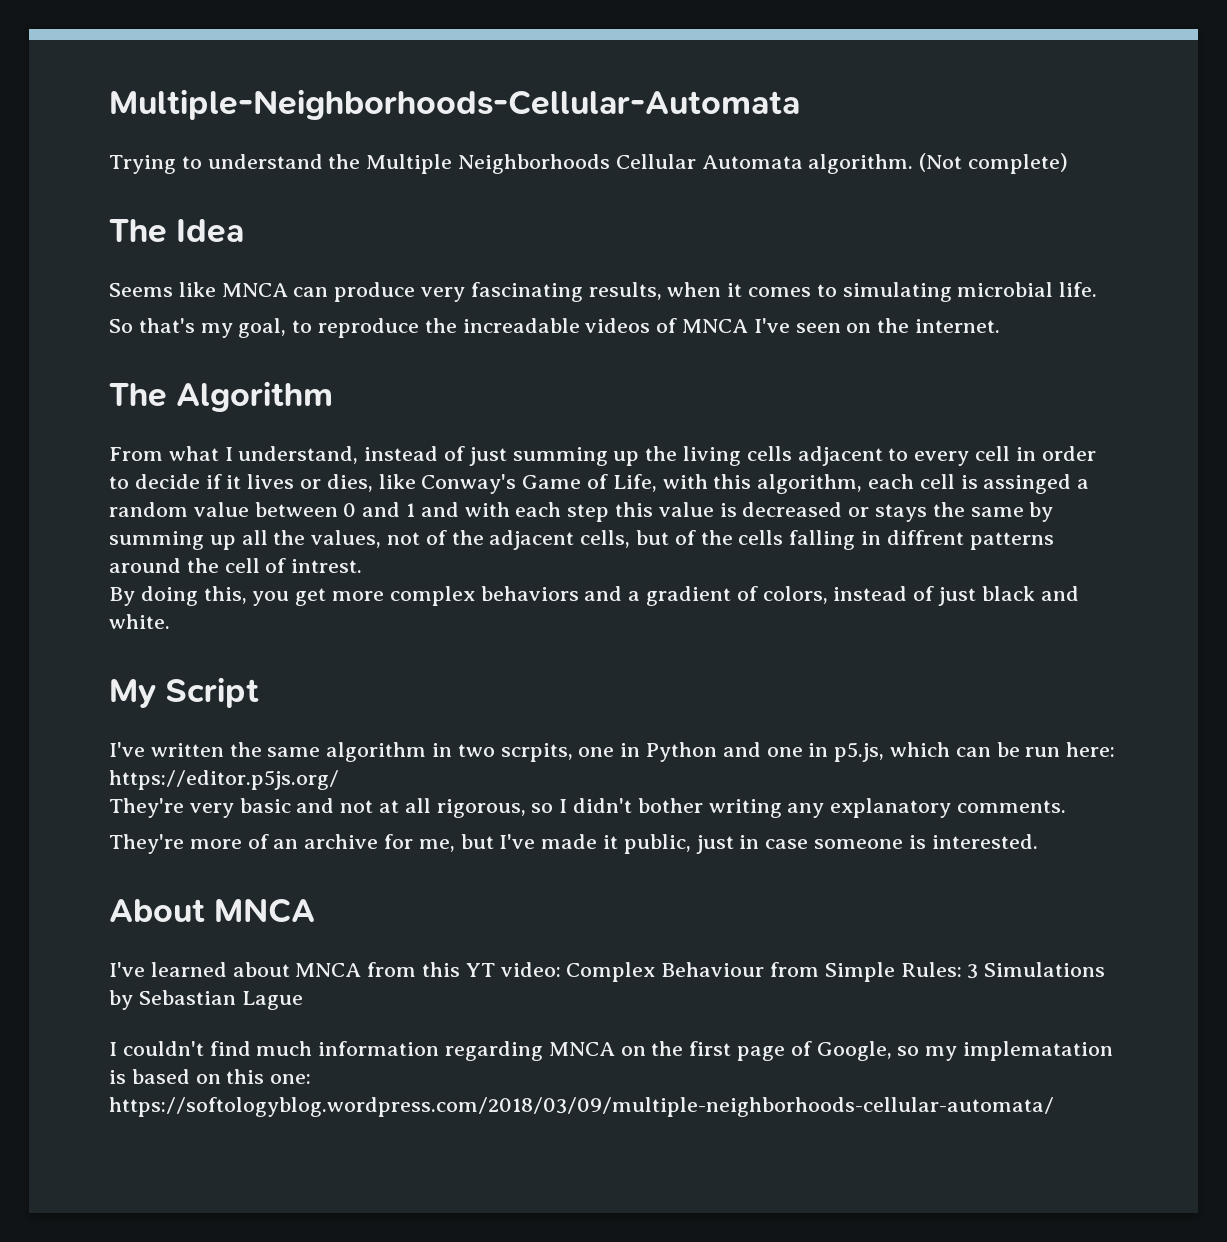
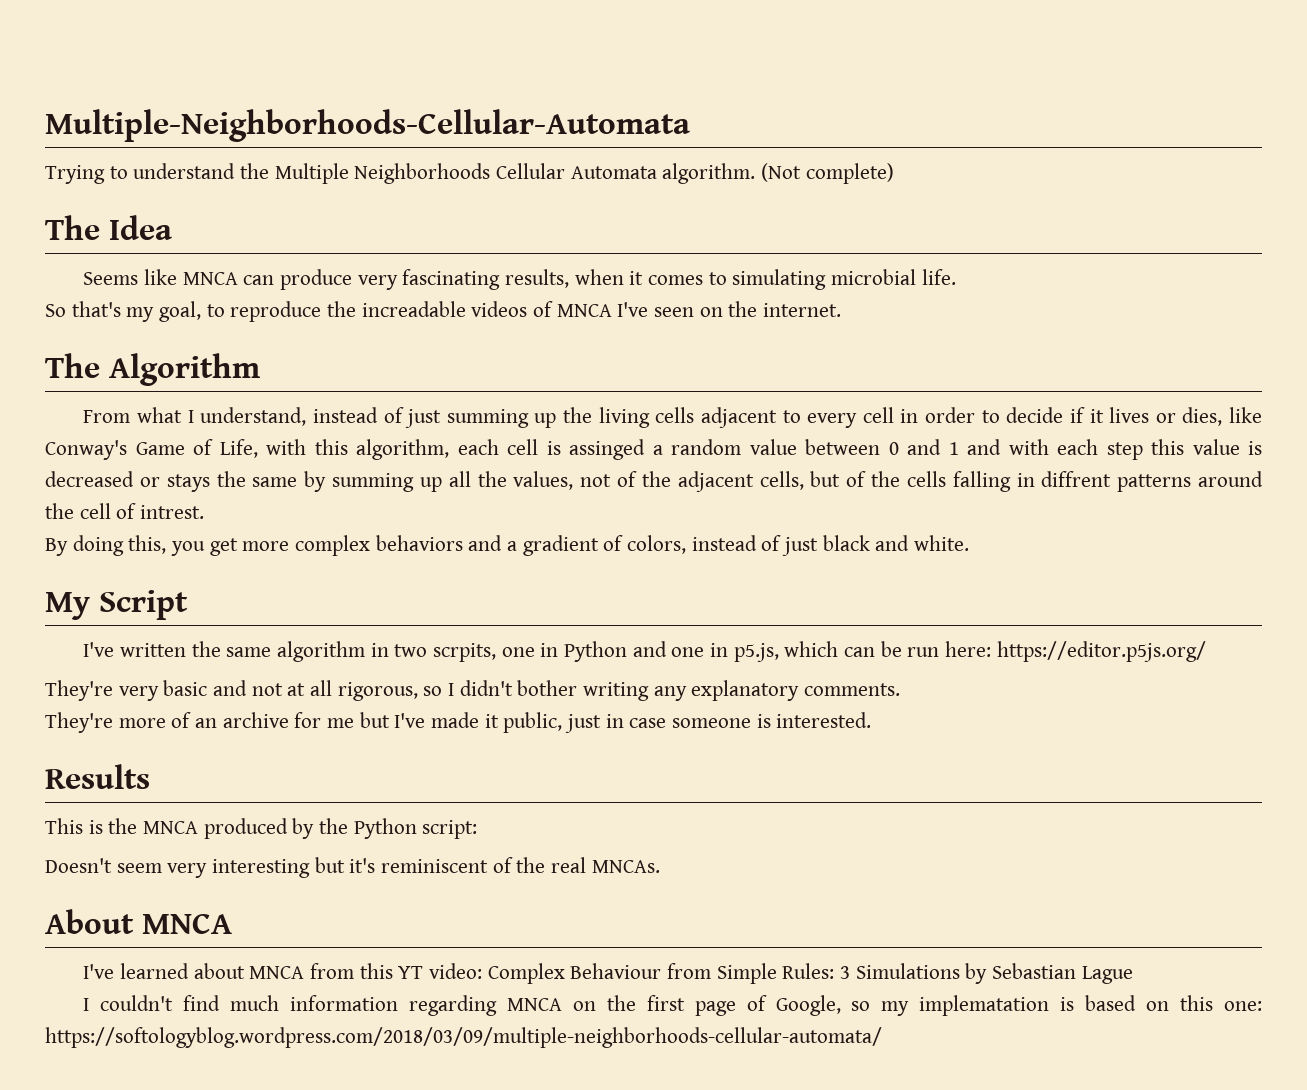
[418,839,455,852] me, -> [327,718,355,728] me
(1038, 841) none -> [45,764,150,789] [45,818,478,839] [45,857,660,878] // Results // This is the MNCA produced by the Python script: // Doesn't seem very interesting but it's reminiscent of the real MNCAs.

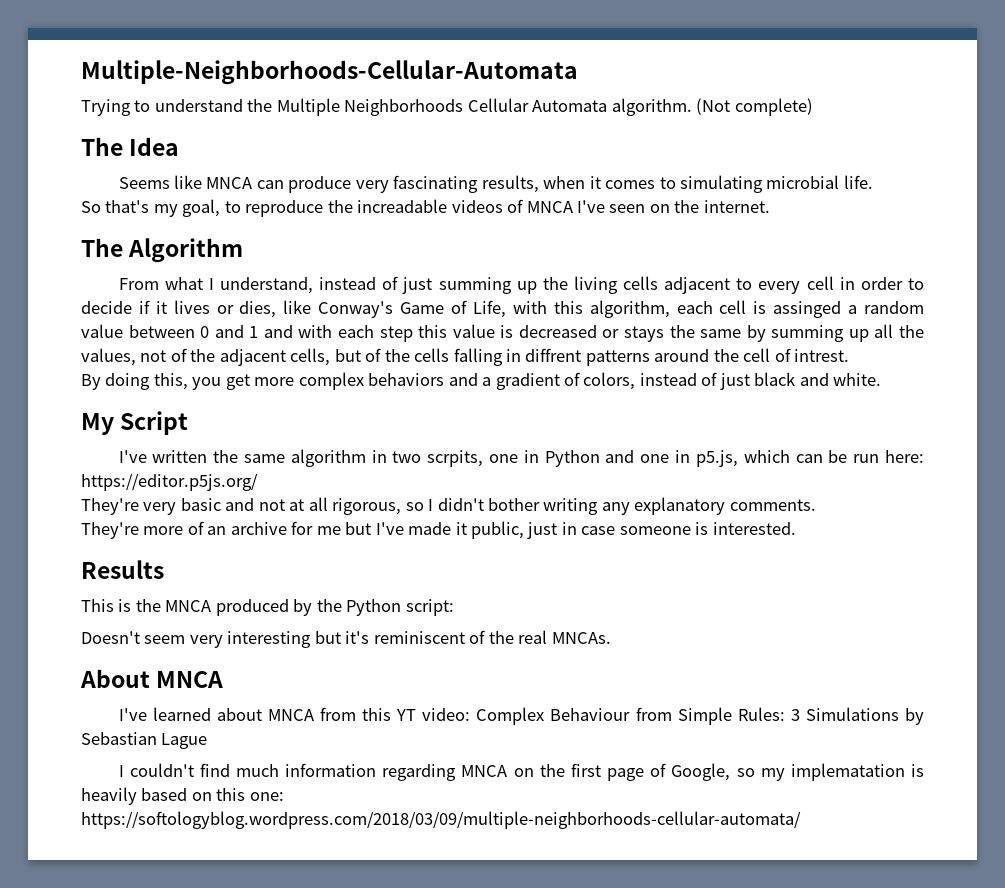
(1075, 1004) none -> [81,787,137,805] heavily

